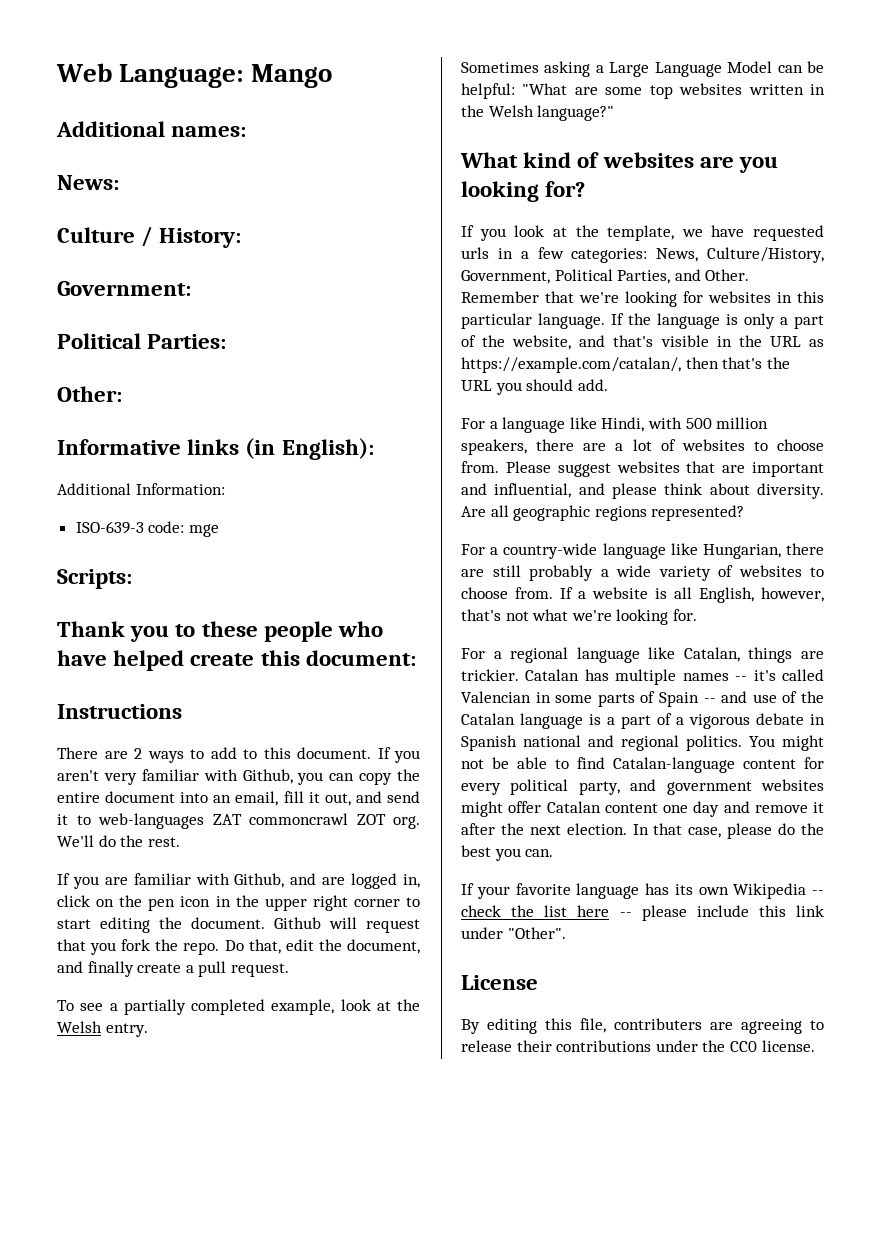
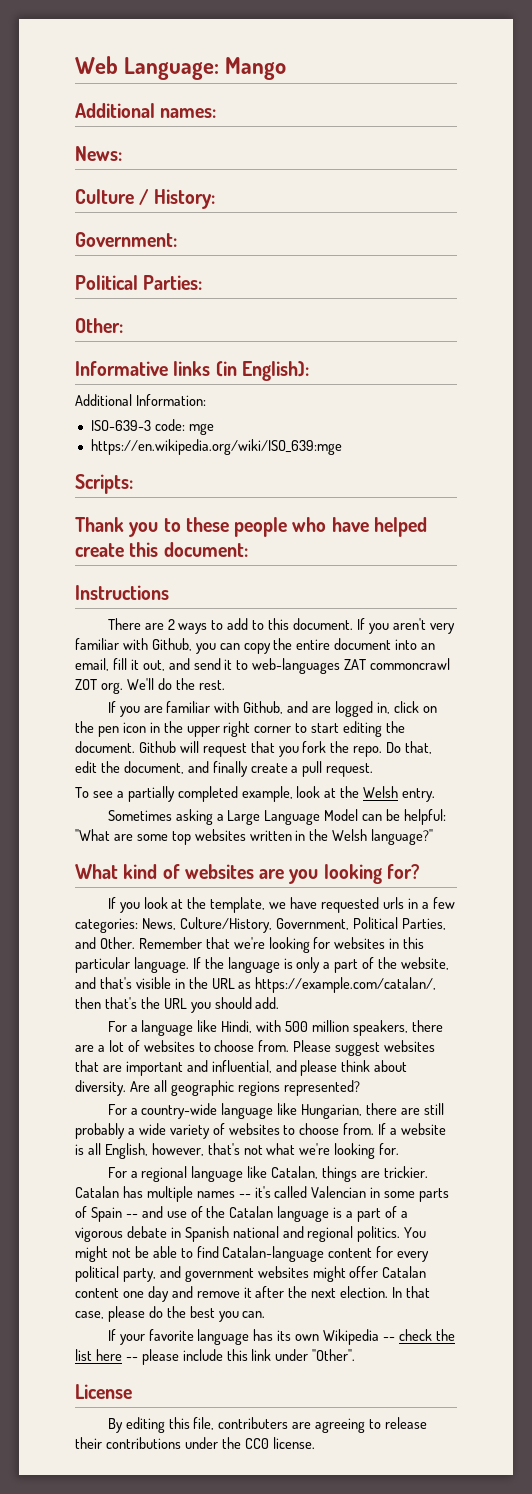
(219, 530) none -> [90,439,342,455] // https://en.wikipedia.org/wiki/ISO_639:mge

